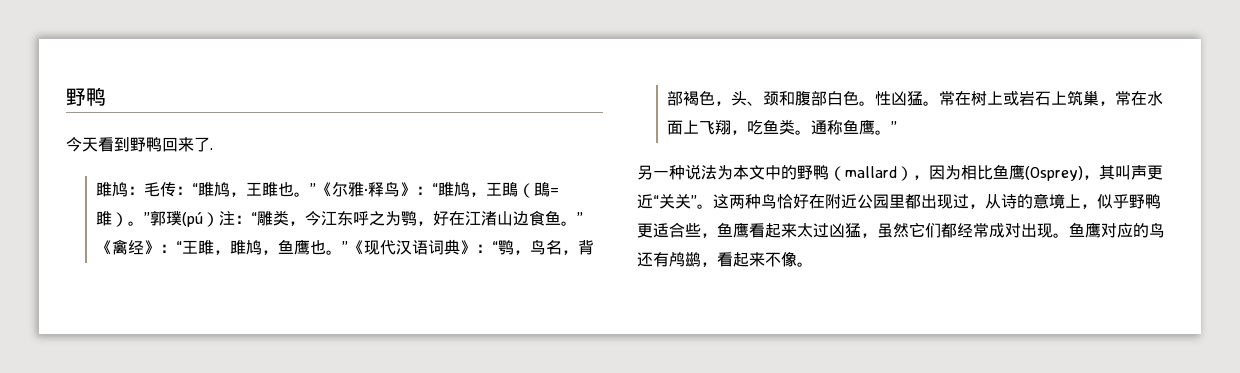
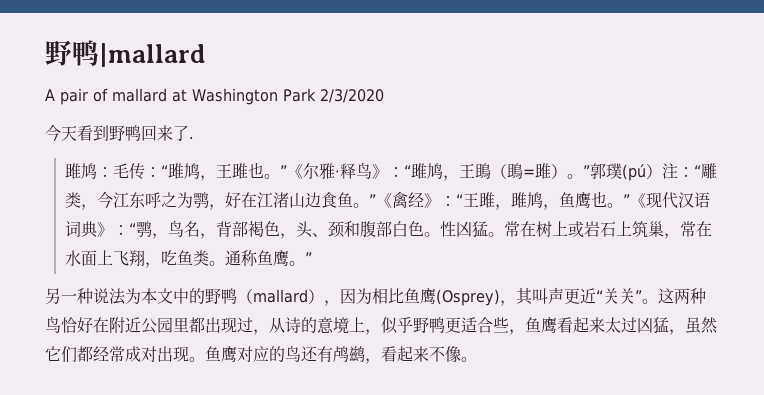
[66,87,106,106] 野鸭 -> [45,40,206,67] [45,88,384,105] 野鸭|mallard // A pair of mallard at Washington Park 2/3/2020

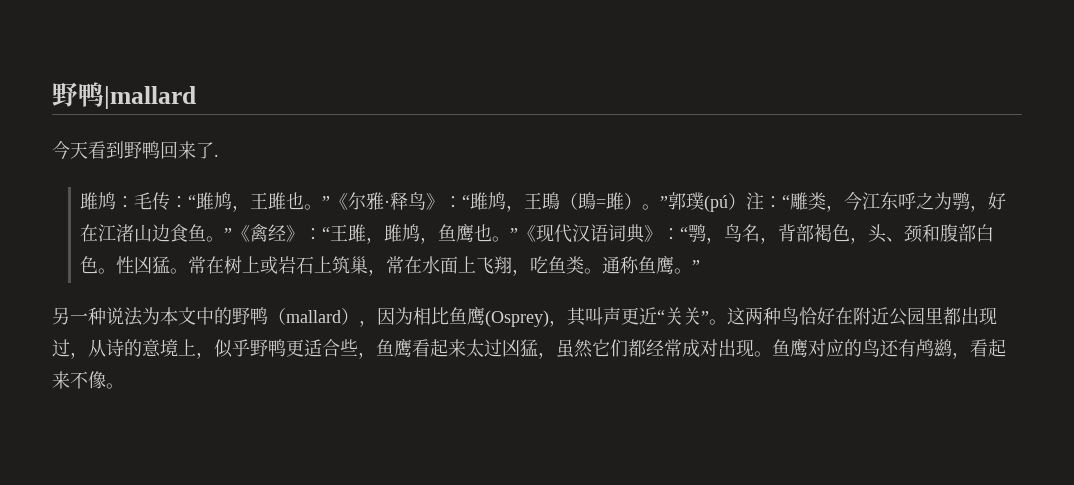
[45,88,384,105] // A pair of mallard at Washington Park 2/3/2020 -> (196, 97) none

